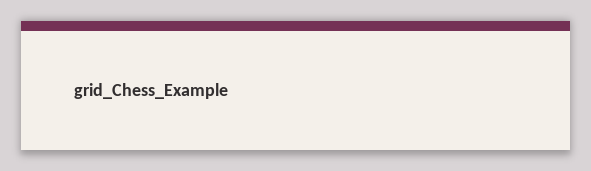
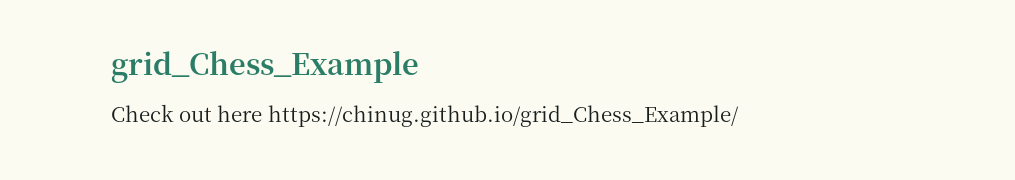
(228, 91) none -> [111,104,739,127] // Check out here https://chinug.github.io/grid_Chess_Example/

